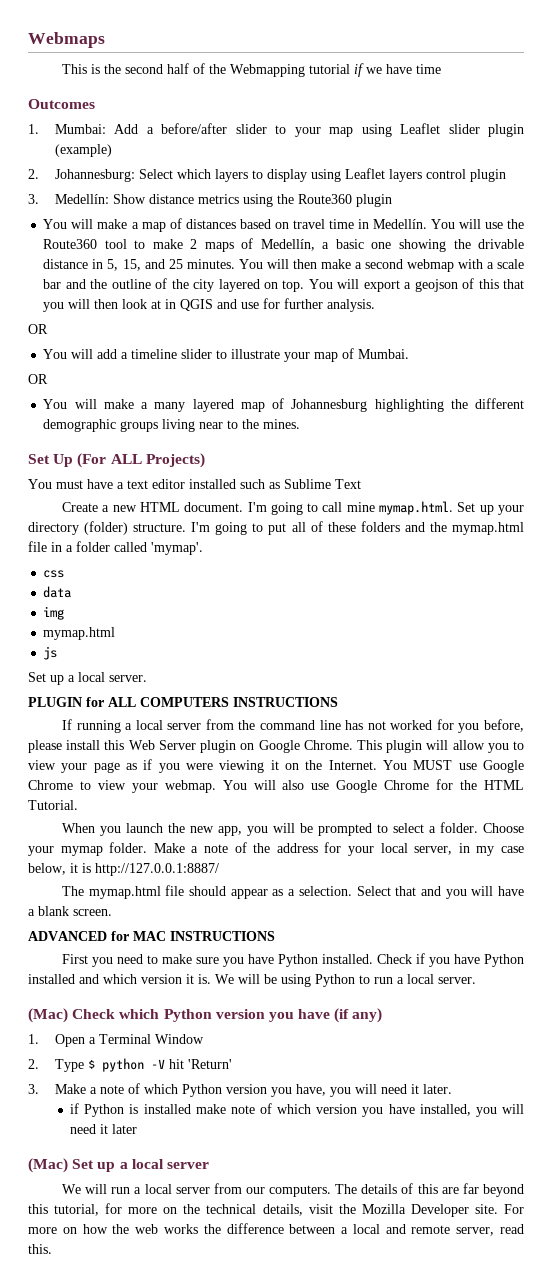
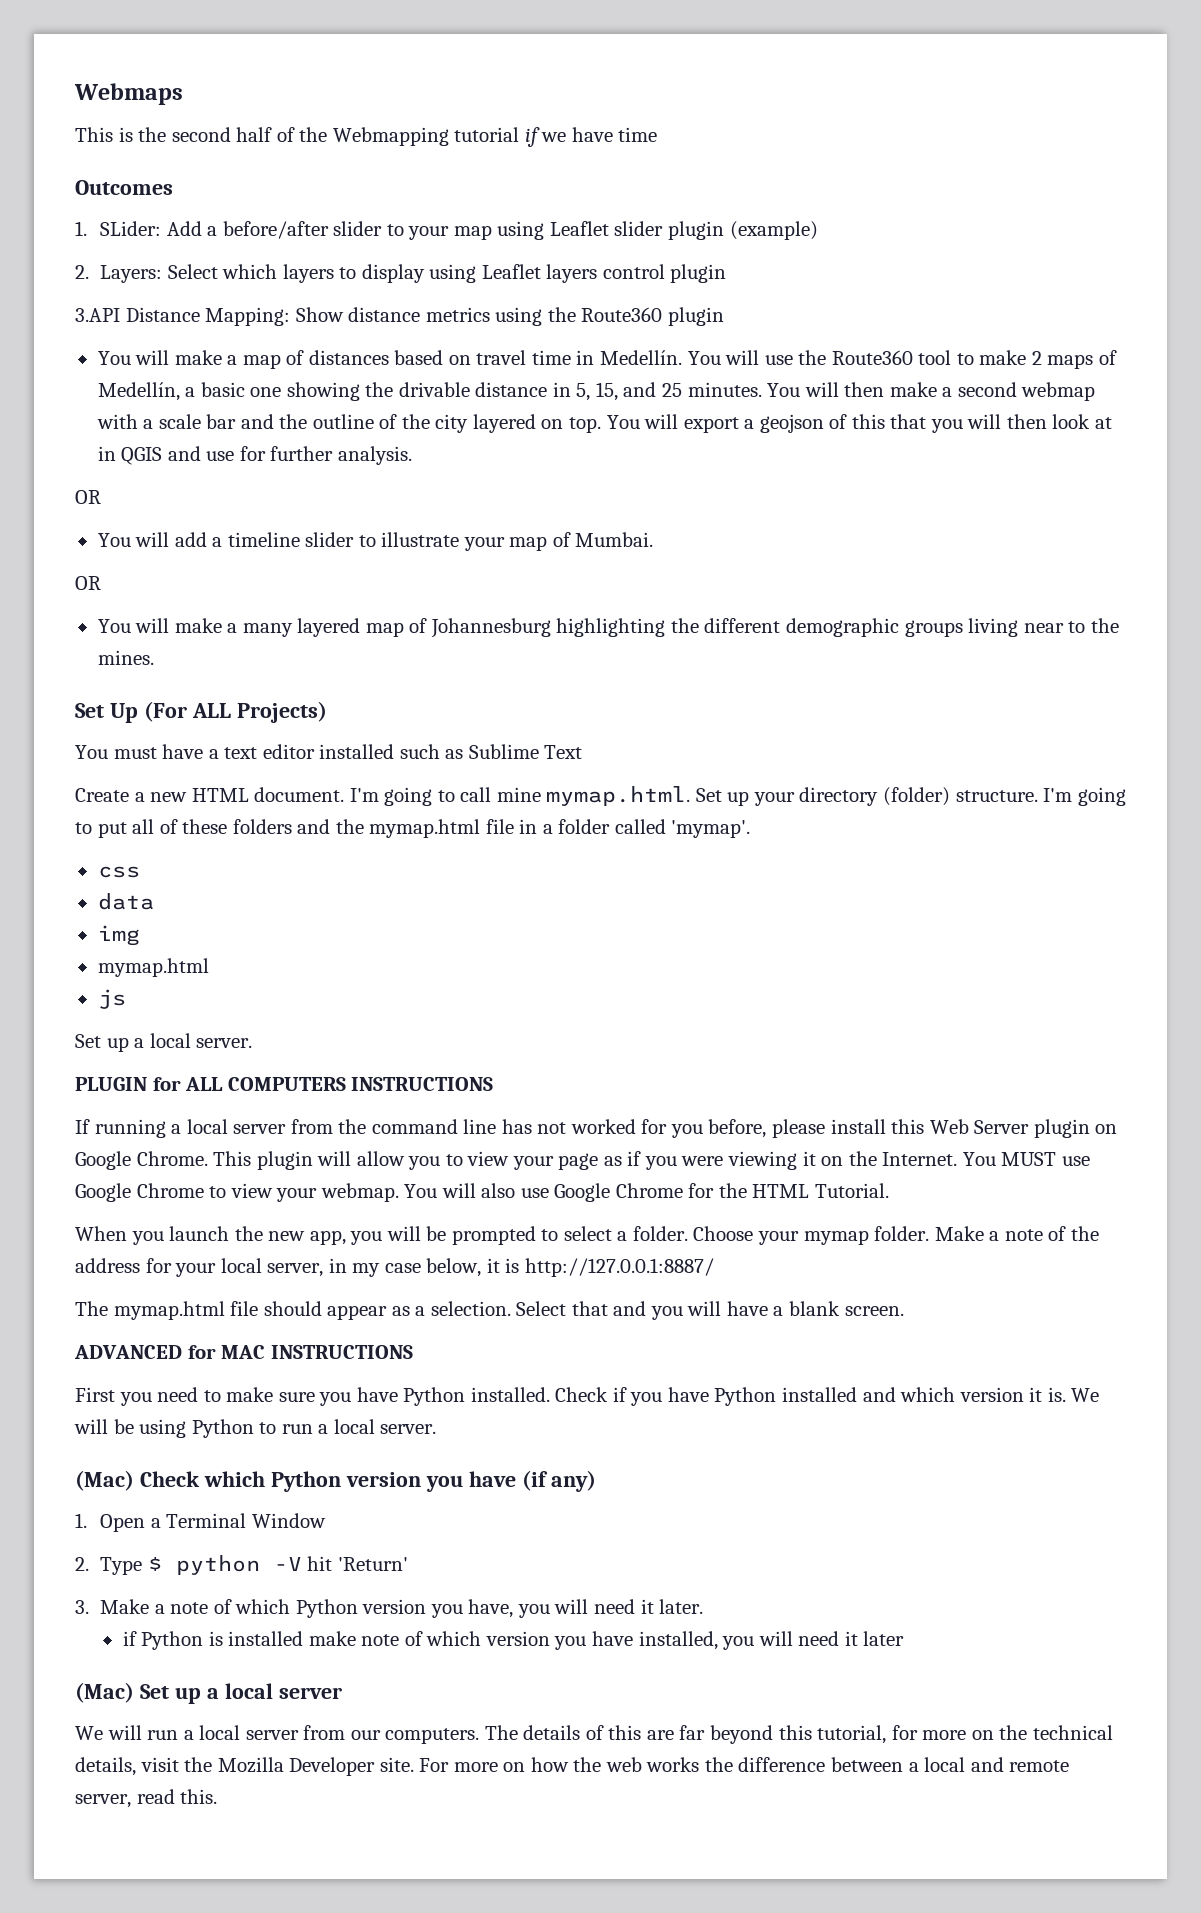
[54,124,106,134] Mumbai: -> [100,221,162,236] SLider:
[54,169,135,182] Johannesburg: -> [100,265,163,283] Layers:
[28,194,109,204] 3. Medellín: -> [75,307,291,326] 3.API Distance Mapping:

